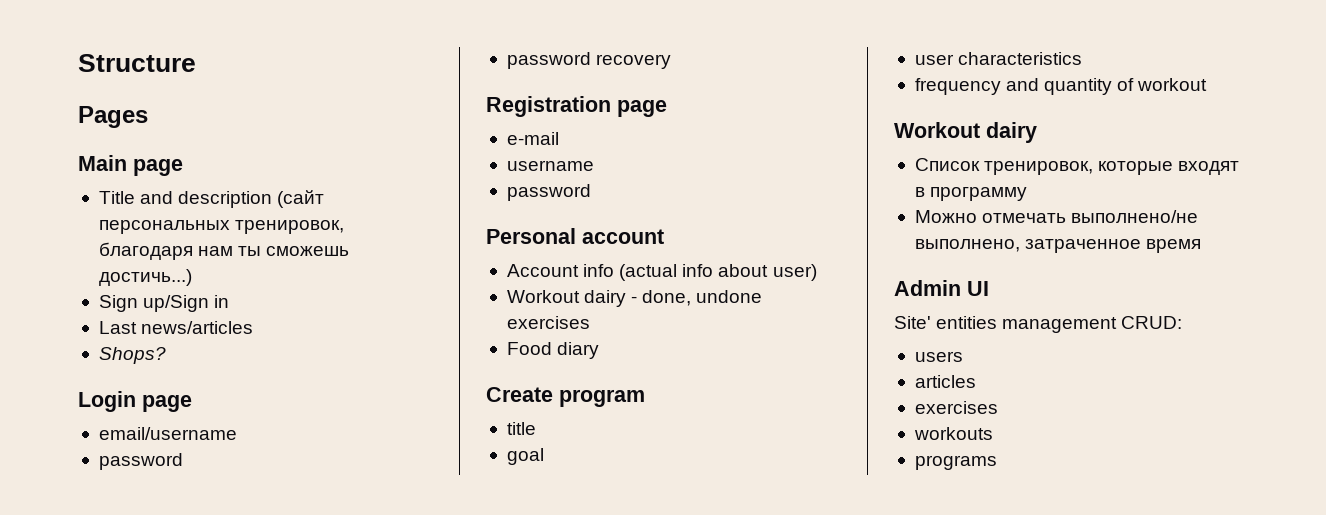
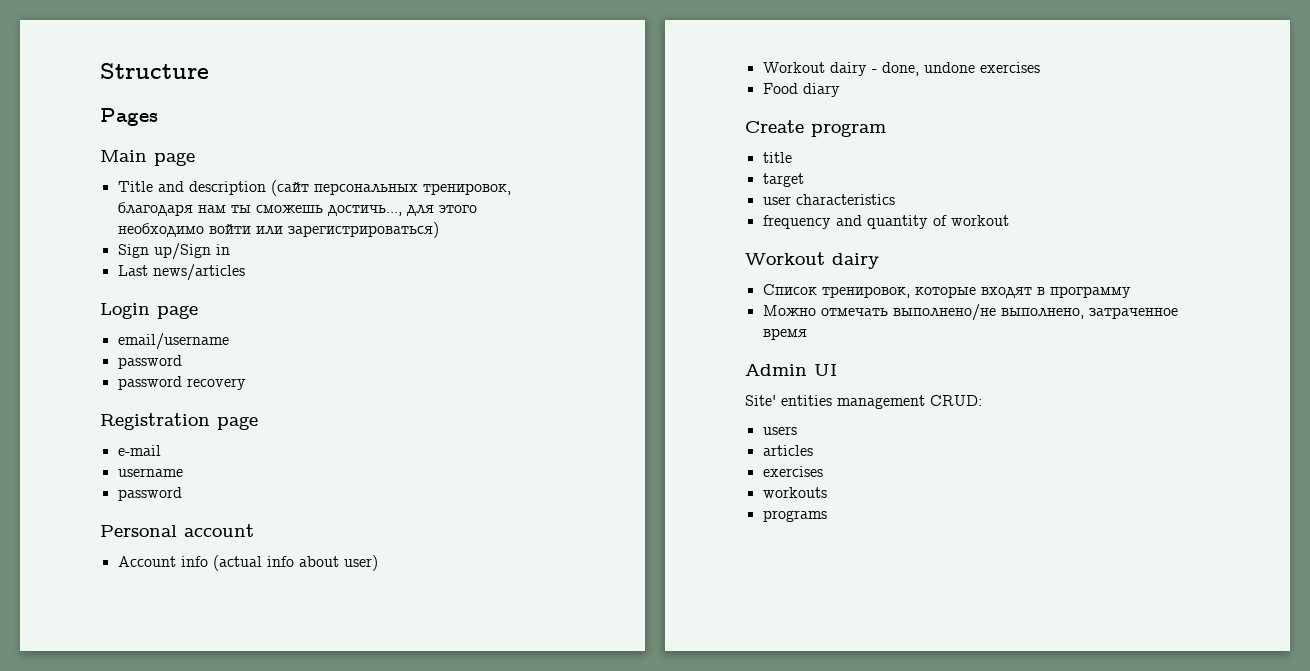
[98,269,192,286] достичь...) -> [327,205,477,216] [117,222,439,238] достичь..., для этого необходимо войти или зарегистрироваться)
[98,347,166,364] // Shops? -> (245, 272) none
[506,448,544,465] goal -> [762,173,804,187] target

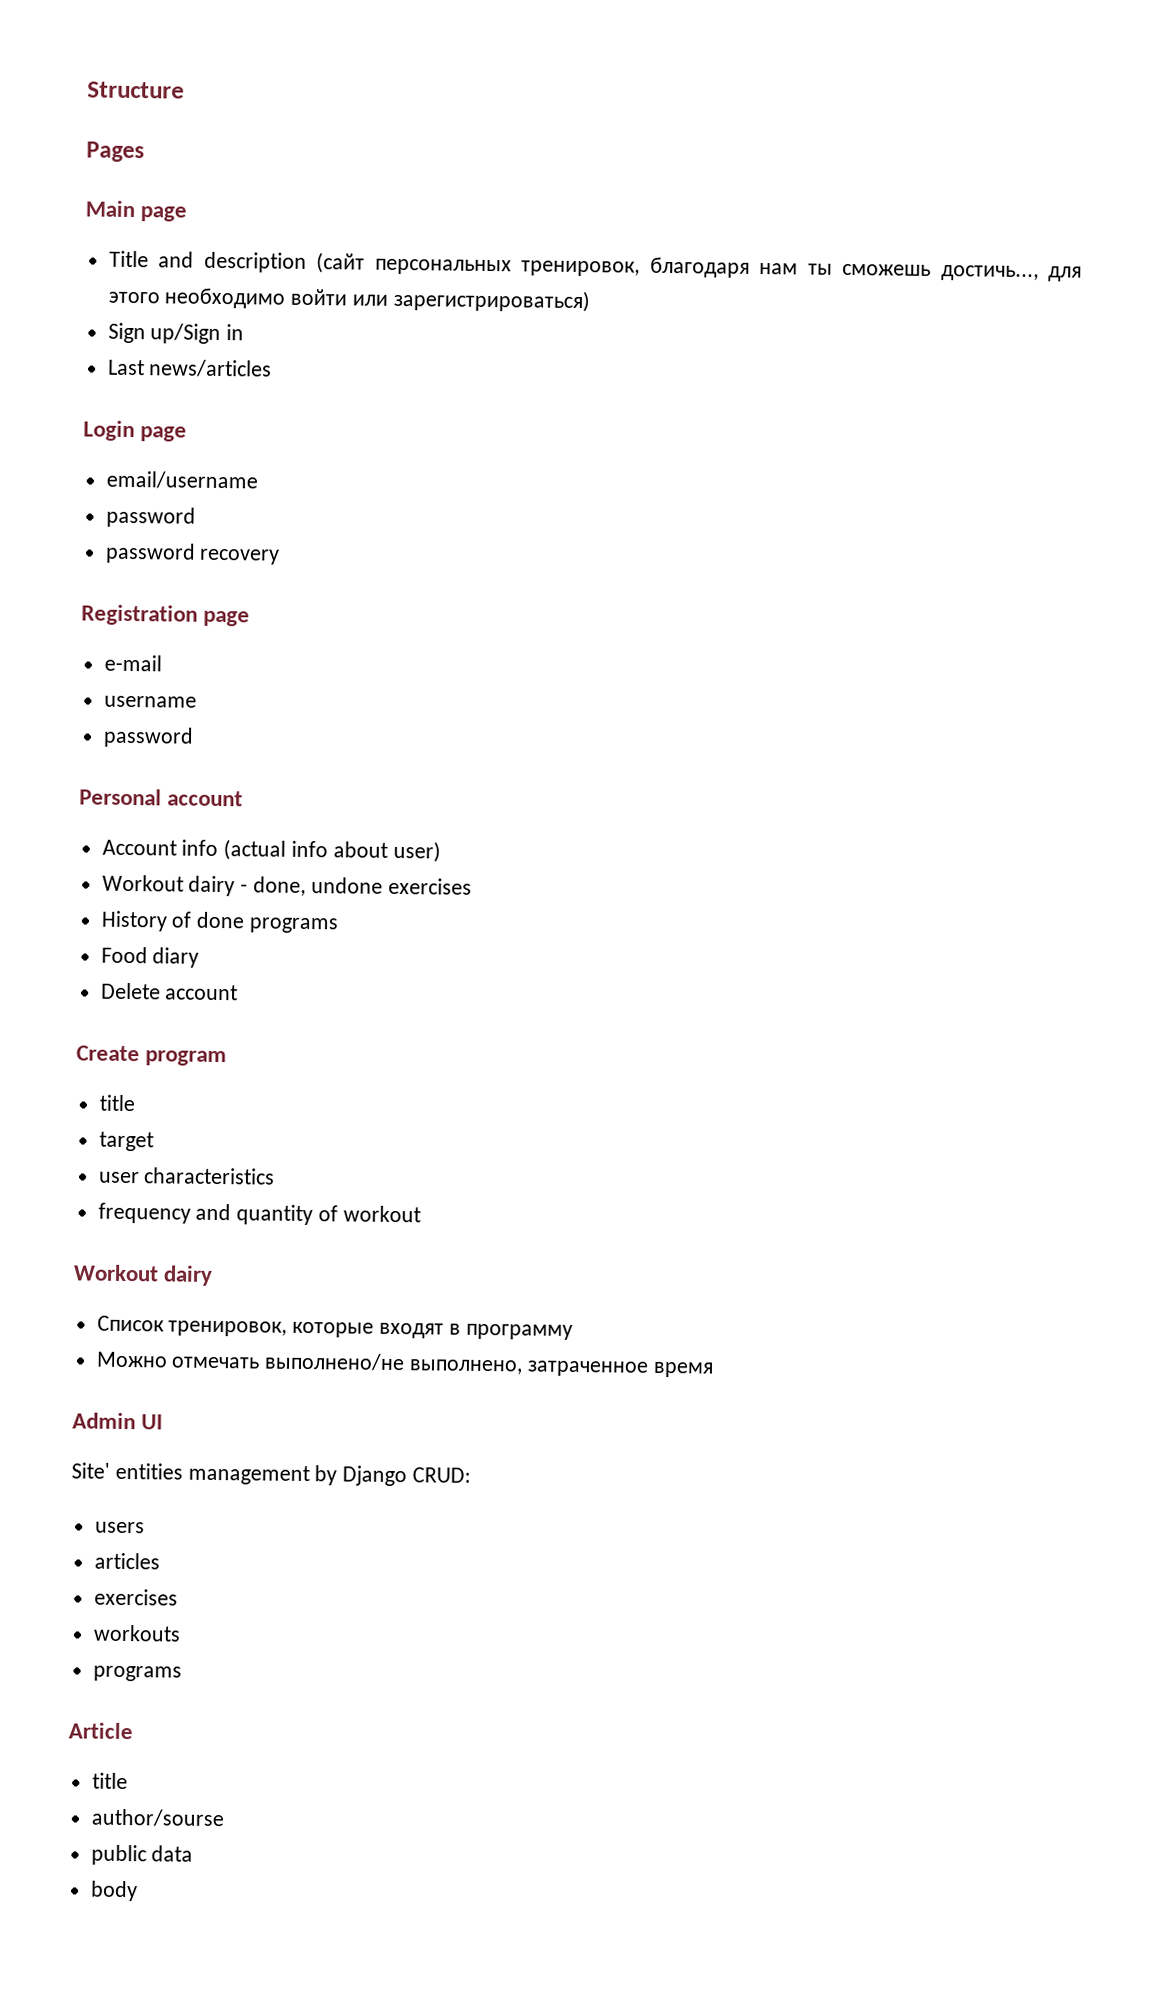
(1040, 67) none -> [100,910,339,934] // History of done programs
(840, 90) none -> [100,982,239,1001] // Delete account
(925, 402) none -> [314,1465,408,1487] by Django
(827, 516) none -> [68,1722,133,1740] [91,1772,128,1790] [90,1808,224,1828] [90,1844,194,1866] [89,1880,138,1902] // Article // title // author/sourse // public data // body

